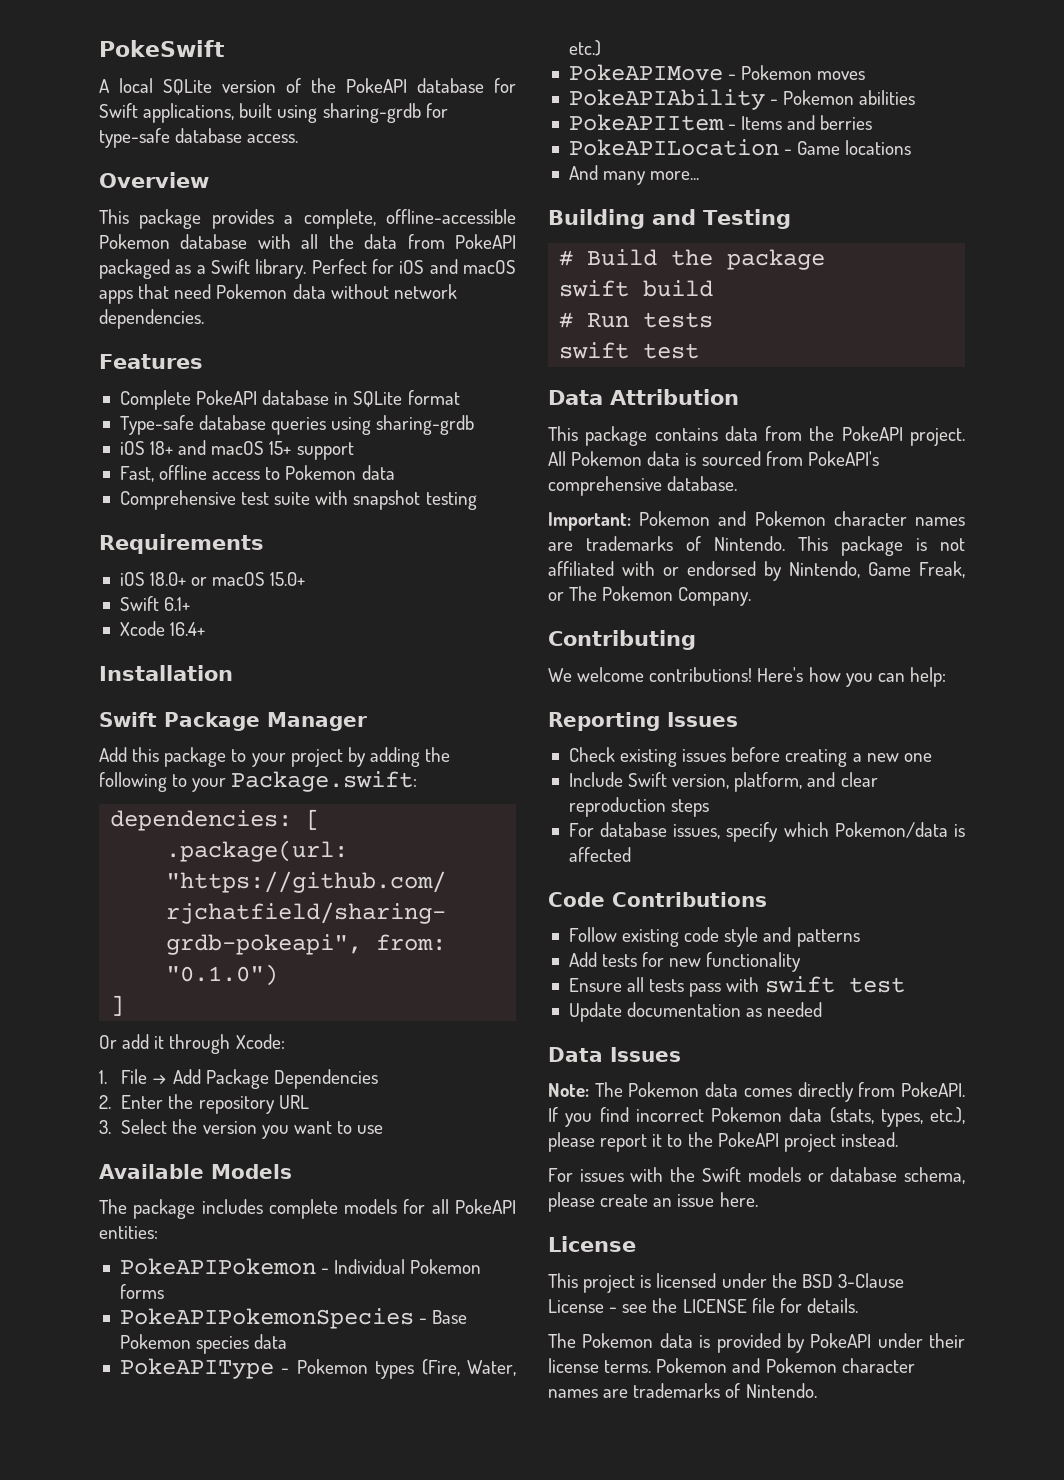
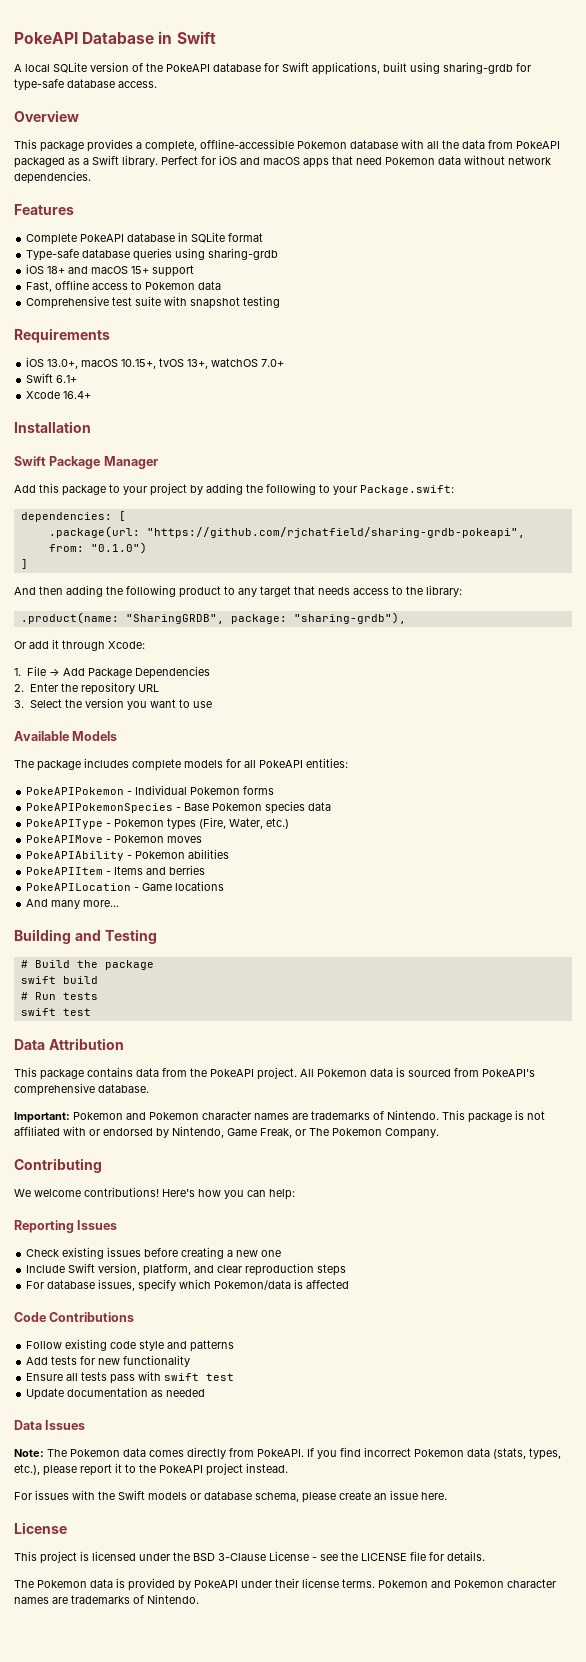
[99,40,225,57] PokeSwift -> [14,31,216,44] PokeAPI Database in Swift
[150,572,306,586] 18.0+ or macOS 15.0+ -> [47,358,285,369] 13.0+, macOS 10.15+, tvOS 13+, watchOS 7.0+
(125, 1005) none -> [14,585,462,598] [20,612,406,624] // And then adding the following product to any target that needs access to the library: // .product(name: "SharingGRDB", package: "sharing-grdb"),

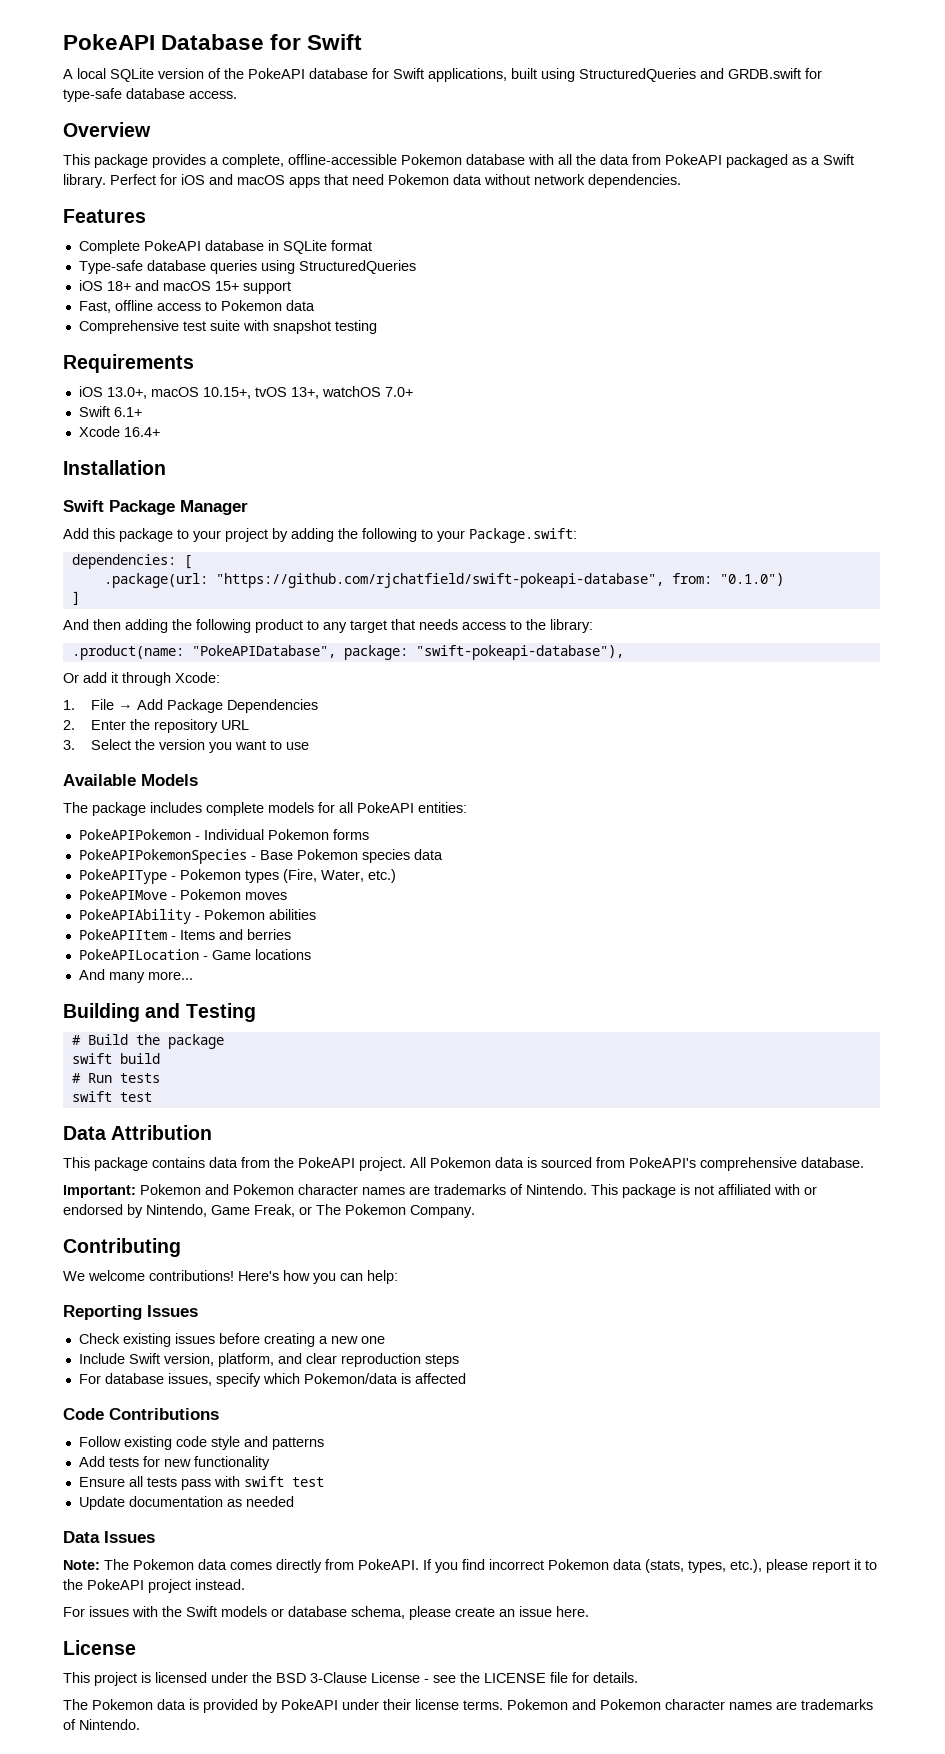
[158,31,173,44] in -> [270,34,302,50] for
[443,62,513,74] sharing-grdb -> [579,68,801,82] StructuredQueries and GRDB.swift
[208,248,279,260] sharing-grdb -> [298,260,416,274] StructuredQueries
[146,527,525,538] "https://github.com/rjchatfield/sharing-grdb-pokeapi", -> [215,573,664,588] "https://github.com/rjchatfield/swift-pokeapi-database",
[125,612,406,624] "SharingGRDB", package: "sharing-grdb"), -> [191,645,624,660] "PokeAPIDatabase", package: "swift-pokeapi-database"),

